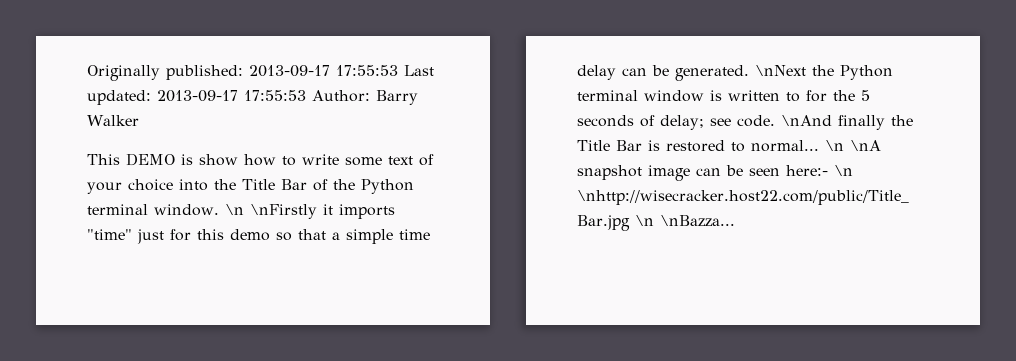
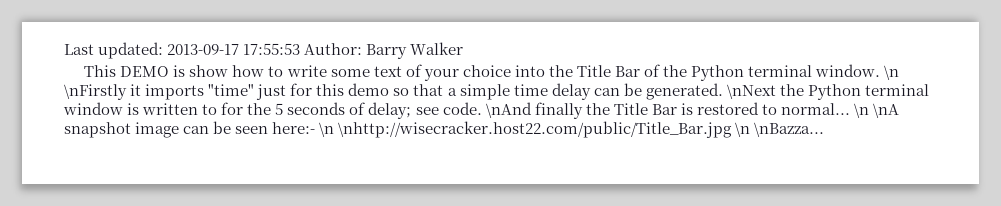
[87,65,398,81] Originally published: 2013-09-17 17:55:53 -> (64, 49) none

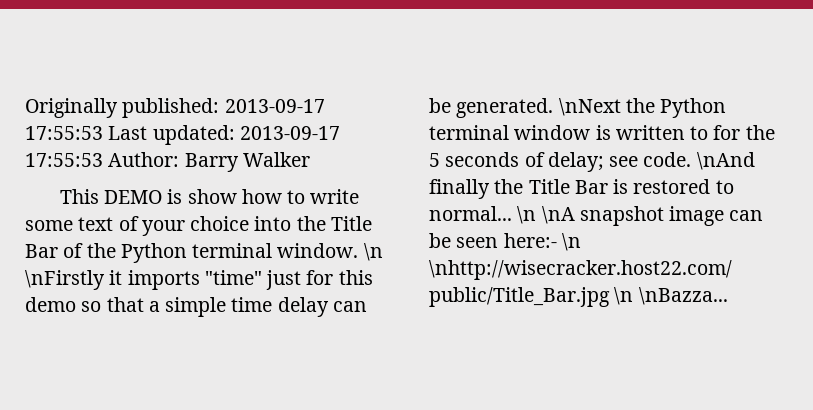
(64, 49) none -> [25,98,325,118] [25,126,103,140] Originally published: 2013-09-17 17:55:53

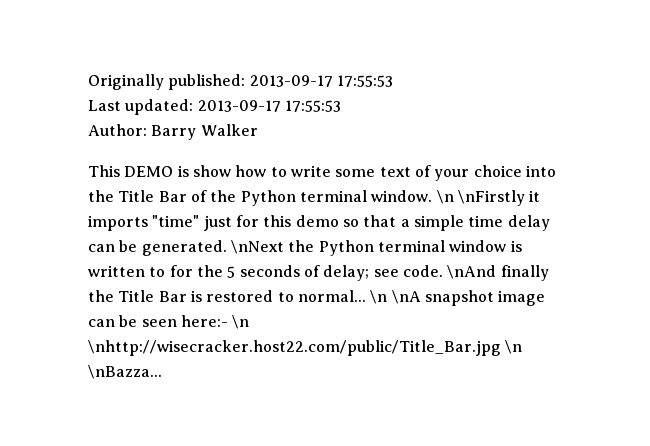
(103, 133) none -> (393, 81) //
(103, 160) none -> (341, 106) //

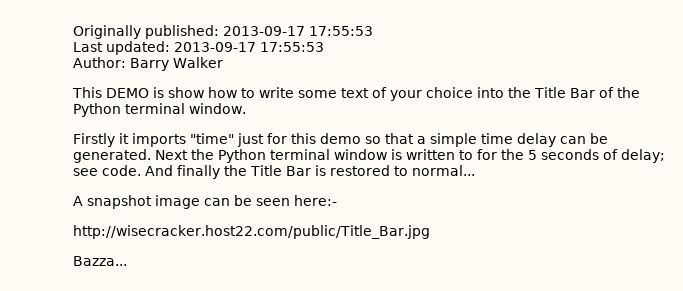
[436,190,525,206] \n \nFirstly -> [73,133,115,147] // Firstly
[230,240,284,254] \nNext -> [155,150,188,160] Next
[447,265,497,279] \nAnd -> [145,165,173,176] And
[370,290,421,304] \n \nA -> [73,196,83,206] // A
[232,315,250,329] [88,340,523,356] [88,365,162,379] \n \nhttp://wisecracker.host22.com/public/Title_Bar.jpg \n \nBazza... -> [73,225,430,239] [73,256,127,266] // http://wisecracker.host22.com/public/Title_Bar.jpg // Bazza...

